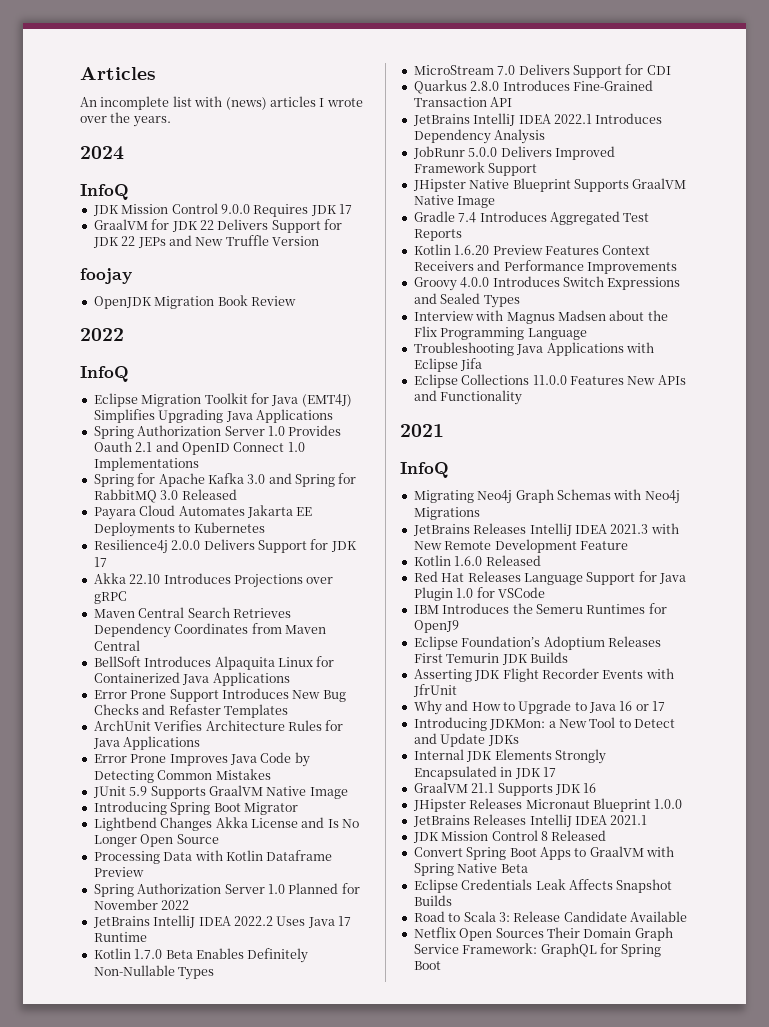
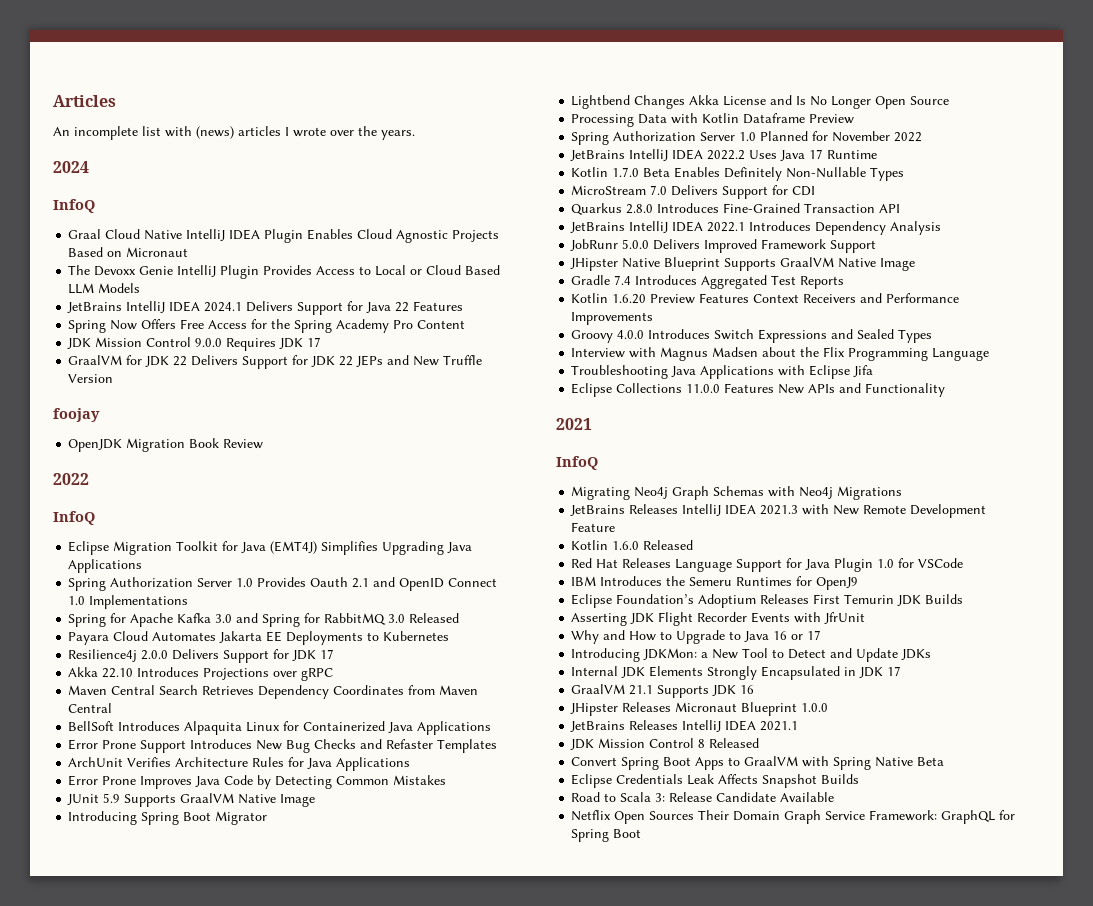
(129, 192) none -> [68,229,500,243] [68,247,189,257] [68,265,501,279] [68,283,141,294] [67,301,464,315] [68,319,466,333] // Graal Cloud Native IntelliJ IDEA Plugin Enables Cloud Agnostic Projects Based on Micronaut // The Devoxx Genie IntelliJ Plugin Provides Access to Local or Cloud Based LLM Models // JetBrains IntelliJ IDEA 2024.1 Delivers Support for Java 22 Features // Spring Now Offers Free Access for the Spring Academy Pro Content

